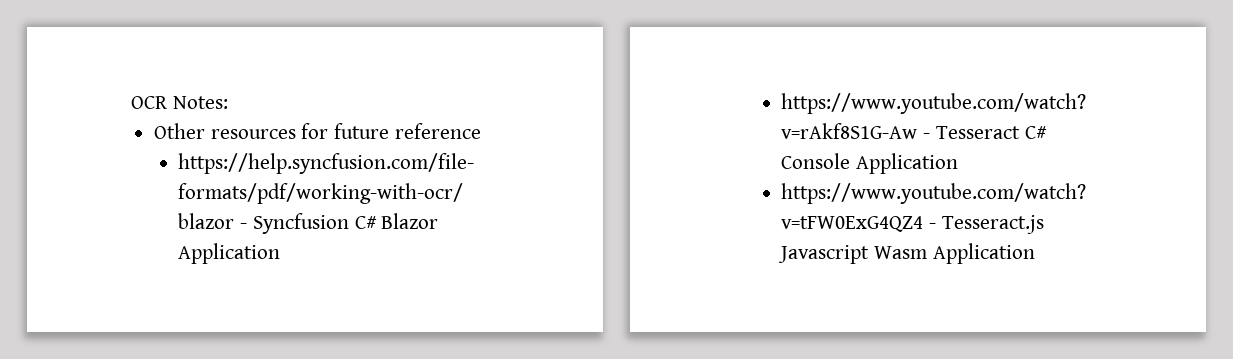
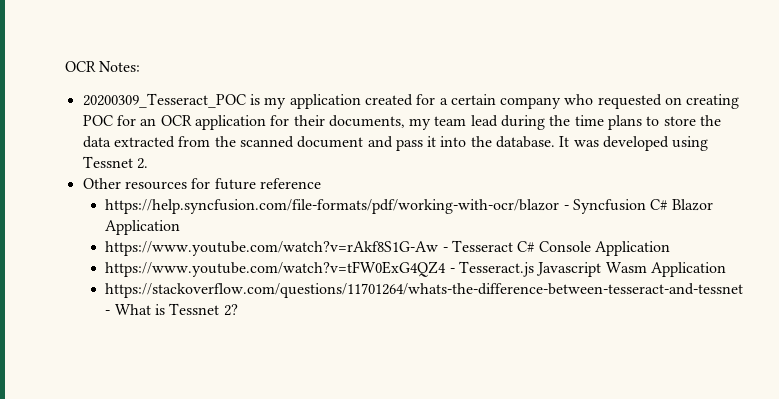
(228, 102) none -> [82,93,740,109] [82,115,722,130] [82,136,709,151] [82,156,148,169] // 20200309_Tesseract_POC is my application created for a certain company who requested on creating POC for an OCR application for their documents, my team lead during the time plans to store the data extracted from the scanned document and pass it into the database. It was developed using Tessnet 2.
(1035, 253) none -> [105,283,744,298] [105,303,238,316] // https://stackoverflow.com/questions/11701264/whats-the-difference-between-tesseract-and-tessnet - What is Tessnet 2?

